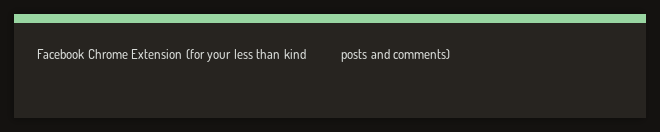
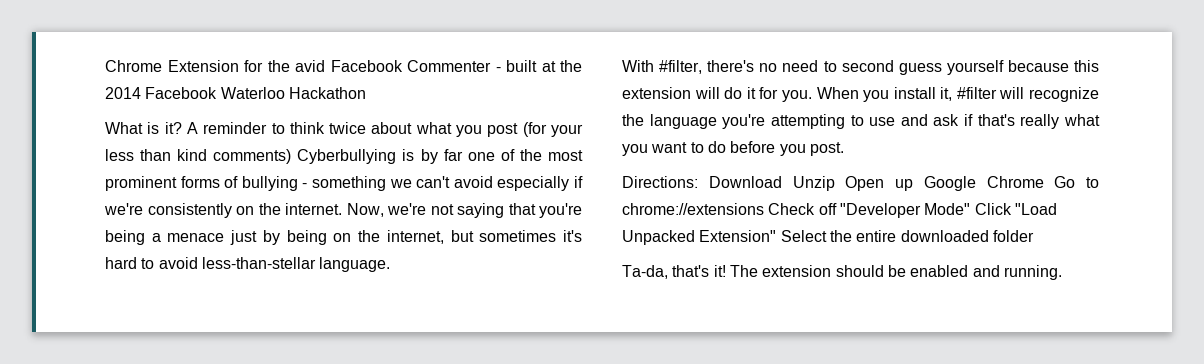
[37,49,84,59] Facebook -> (105, 66) none
(183, 54) none -> [244,60,582,72] [105,87,366,99] [105,122,519,137] for the avid Facebook Commenter - built at the 2014 Facebook Waterloo Hackathon // What is it? A reminder to think twice about what you post
[341,49,451,62] posts and comments) -> [213,149,583,164] [105,176,584,191] [104,203,582,218] [105,230,582,245] [105,257,391,272] [622,60,1099,75] [622,87,1099,102] [622,114,1100,129] [622,141,844,156] [622,176,1099,191] [622,203,1057,218] [622,230,1034,245] [622,265,1062,280] comments) Cyberbullying is by far one of the most prominent forms of bullying - something we can't avoid especially if we're consistently on the internet. Now, we're not saying that you're being a menace just by being on the internet, but sometimes it's hard to avoid less-than-stellar language. // With #filter, there's no need to second guess yourself because this extension will do it for you. When you install it, #filter will recognize the language you're attempting to use and ask if that's really what you want to do before you post. // Directions: Download Unzip Open up Google Chrome Go to chrome://extensions Check off "Developer Mode" Click "Load Unpacked Extension" Select the entire downloaded folder // Ta-da, that's it! The extension should be enabled and running.

